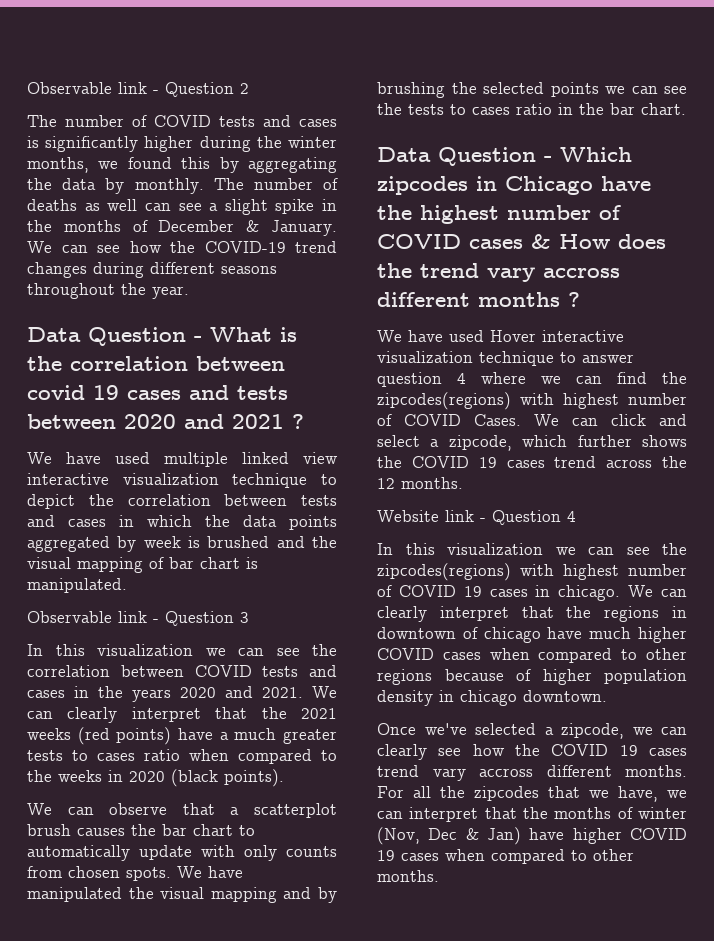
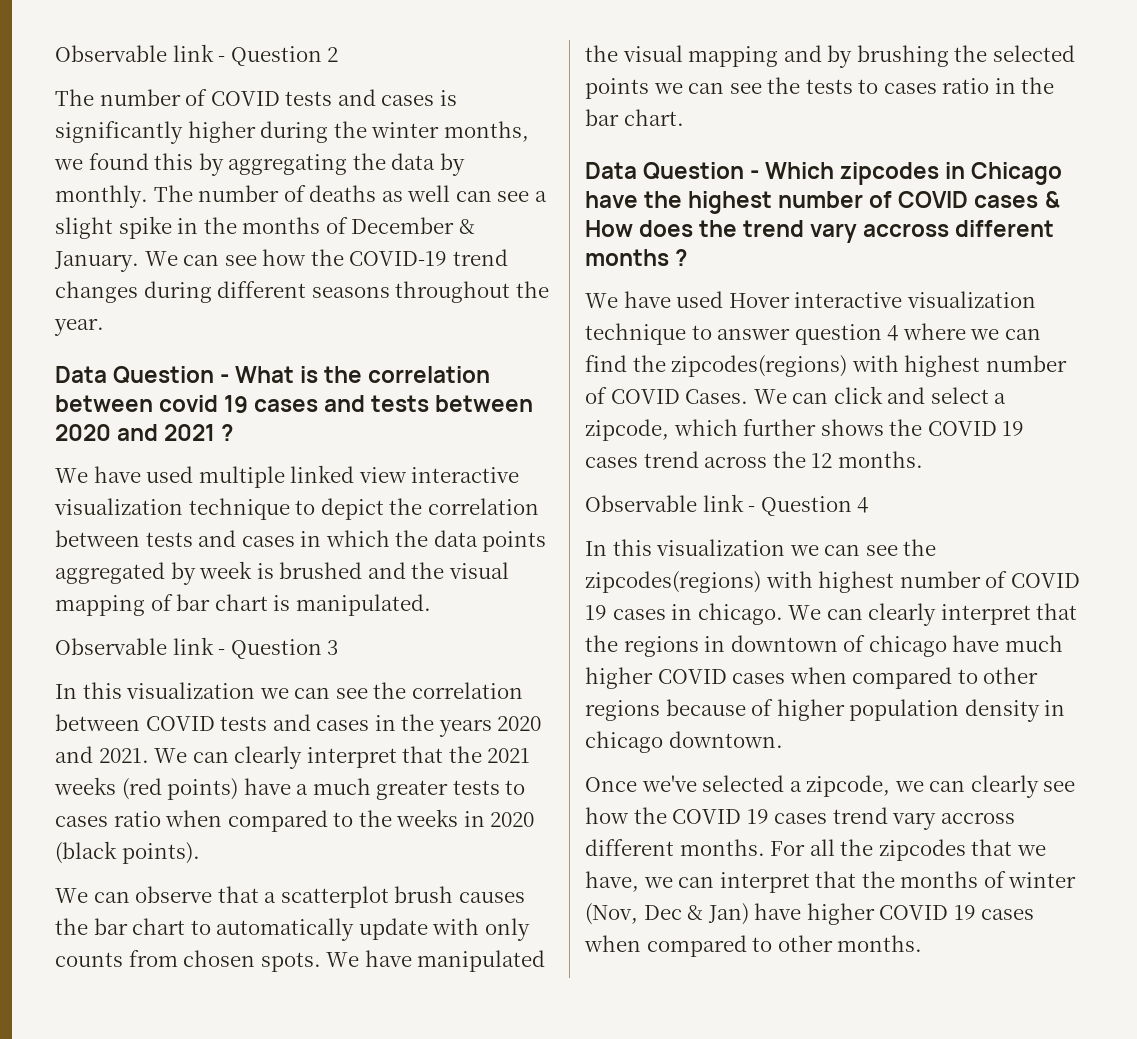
[377,510,439,522] Website -> [585,495,697,512] Observable

